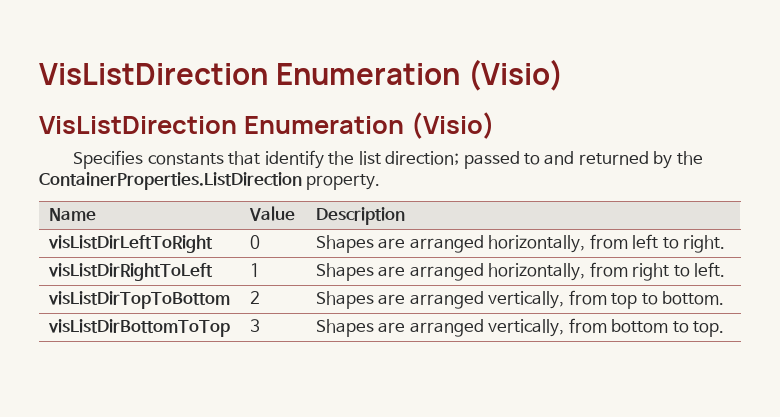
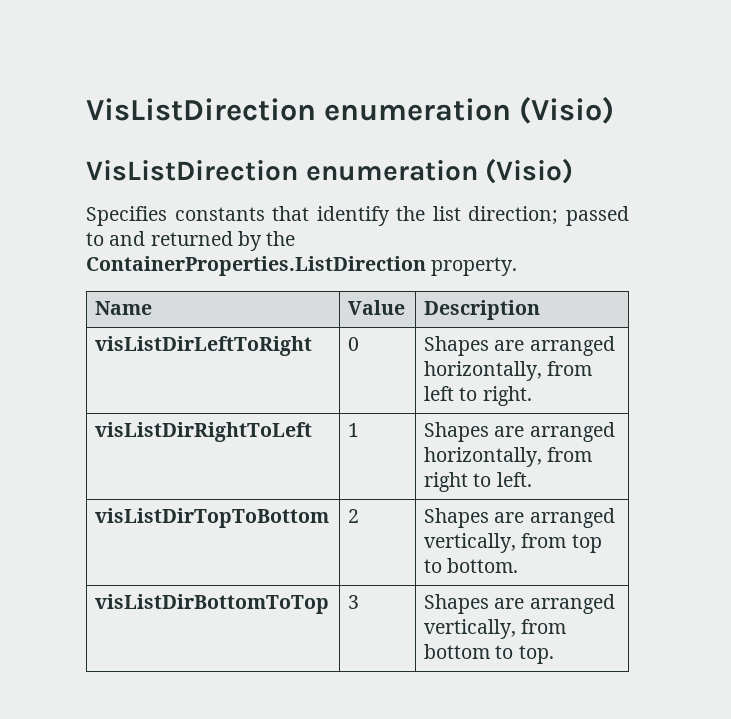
[39,63,460,85] VisListDirection Enumeration -> [86,98,512,121] VisListDirection enumeration
[243,116,404,134] Enumeration -> [305,160,478,181] enumeration

